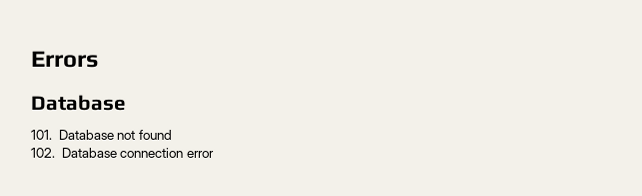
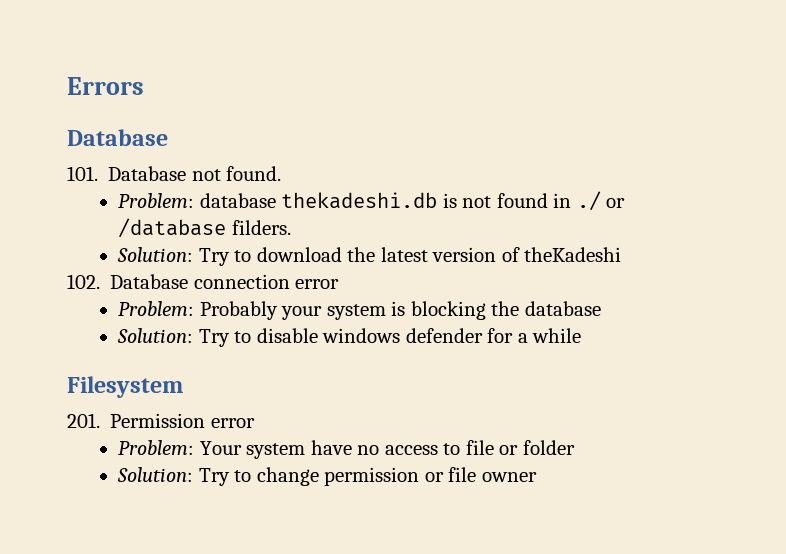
[138,129,173,140] [30,147,215,158] found // 102. Database connection error -> [226,166,282,181] [118,191,626,211] [118,218,291,238] [117,247,622,266] [67,274,340,289] [118,301,601,320] [117,328,582,347] [67,376,183,398] [67,413,255,428] [118,440,575,459] [117,467,537,486] found. // Problem: database thekadeshi.db is not found in ./ or /database filders. // Solution: Try to download the latest version of theKadeshi // 102. Database connection error // Problem: Probably your system is blocking the database // Solution: Try to disable windows defender for a while // Filesystem // 201. Permission error // Problem: Your system have no access to file or folder // Solution: Try to change permission or file owner

